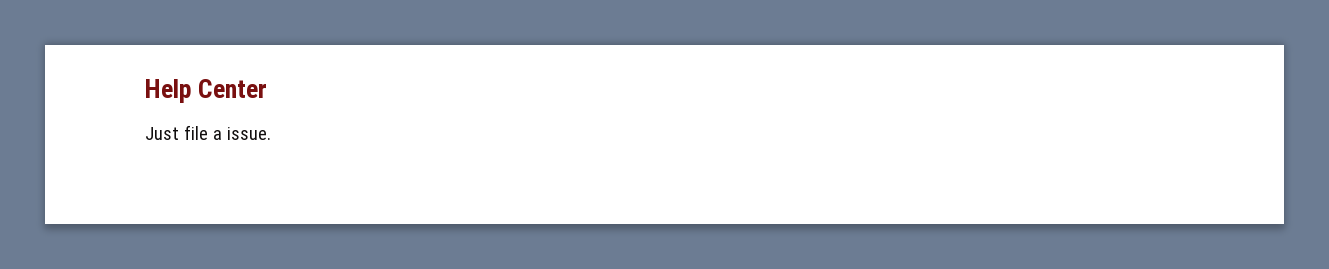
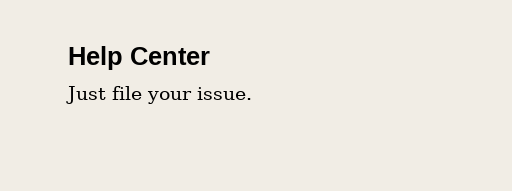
[212,130,222,140] a -> [147,91,192,104] your

